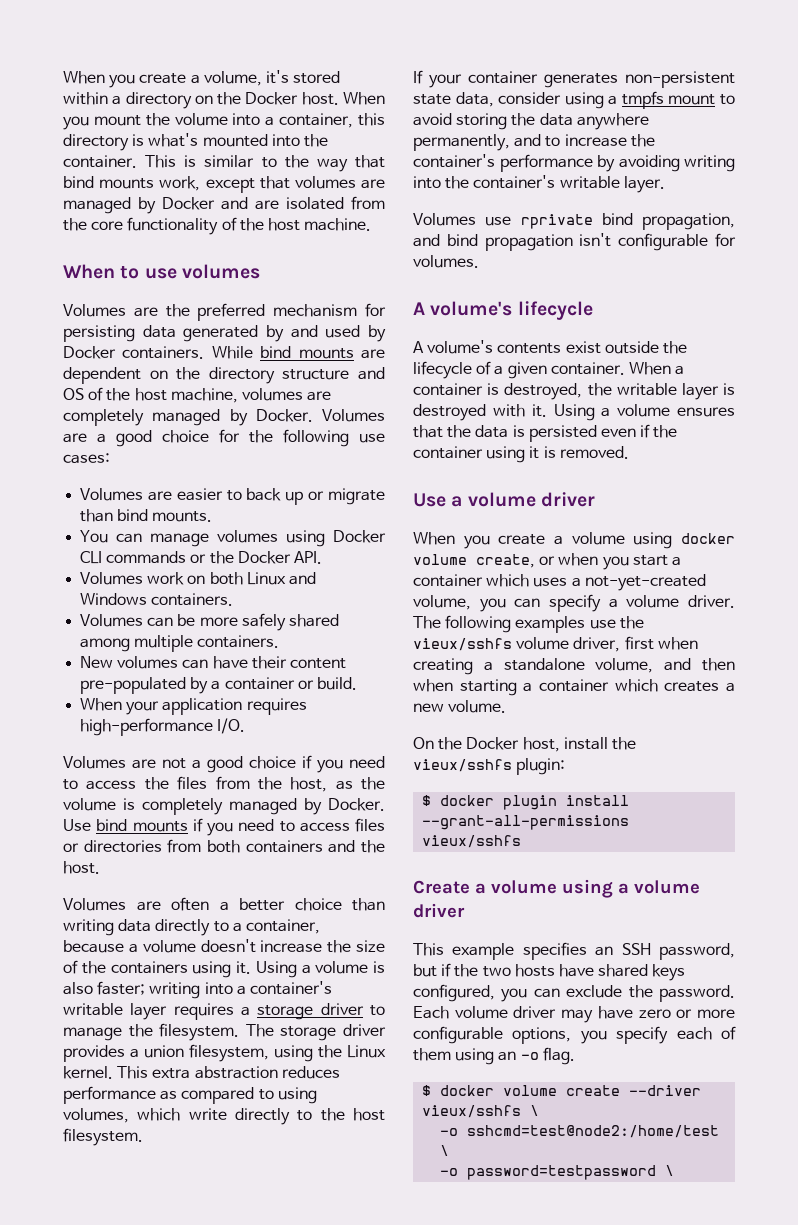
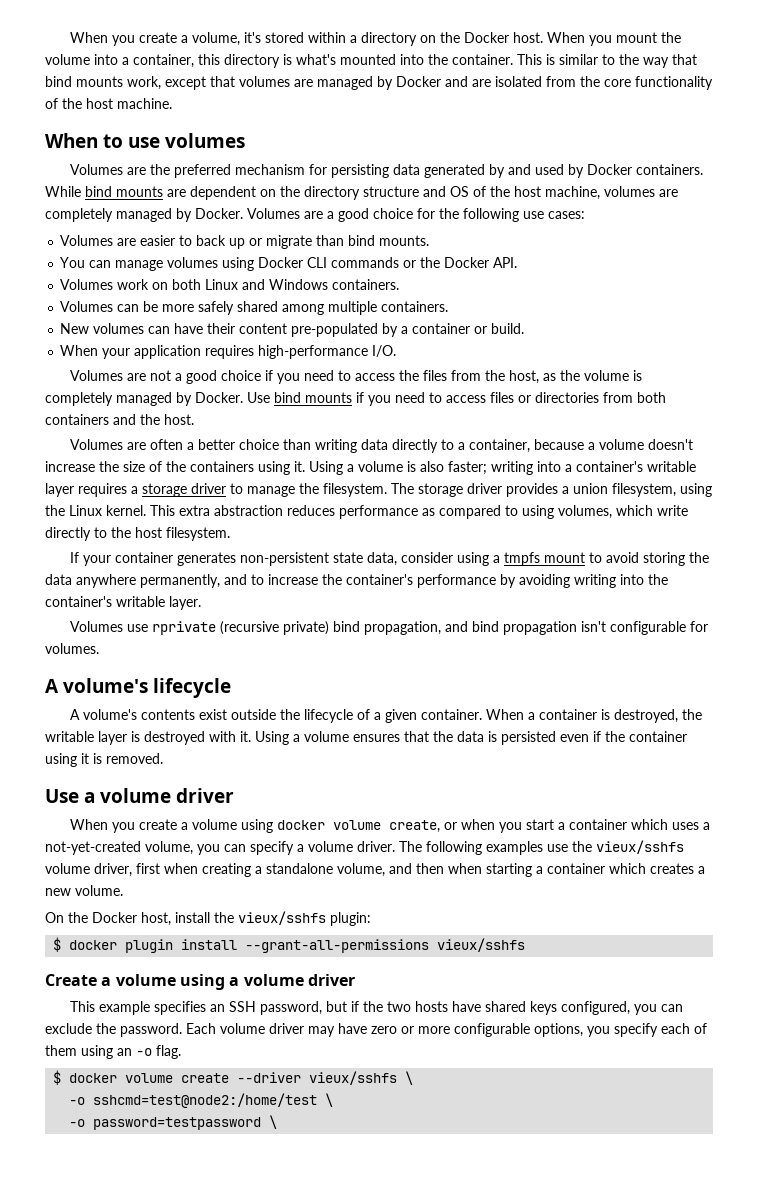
(593, 221) none -> [220,621,330,635] (recursive private)

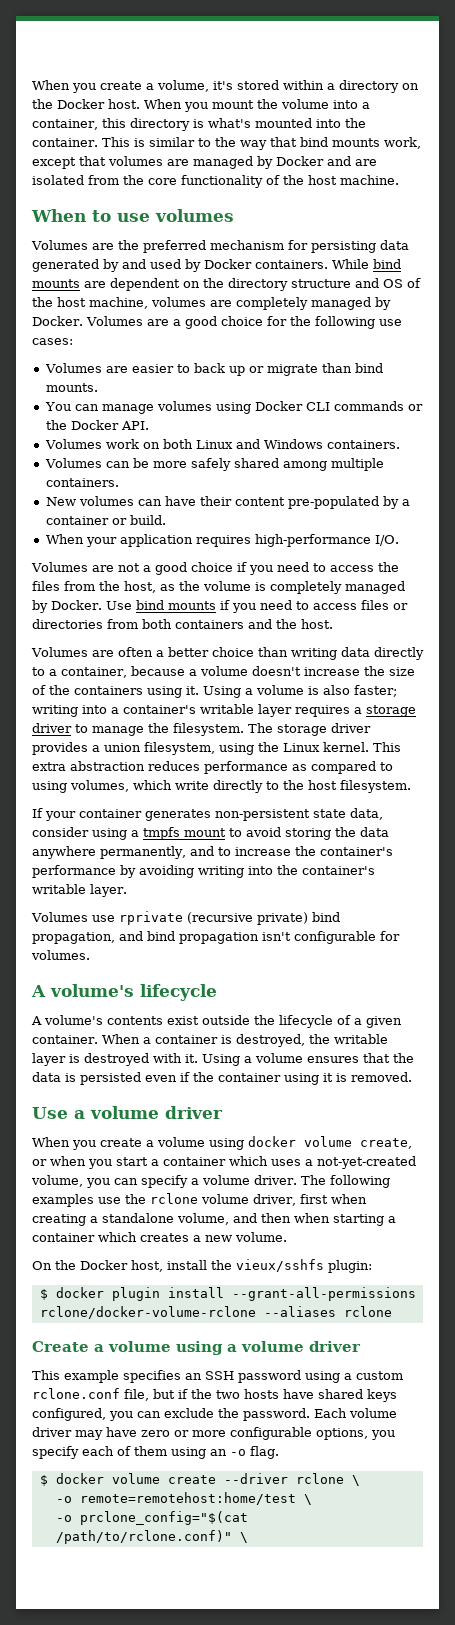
[596,840,684,854] vieux/sshfs -> [150,1193,198,1204] rclone
[437,938,526,952] vieux/sshfs -> [39,1306,392,1319] rclone/docker-volume-rclone --aliases rclone
[260,1001,323,1015] password, -> [238,1370,403,1383] [32,1388,149,1401] password using a custom rclone.conf file,
[309,1071,414,1085] [69,1093,334,1108] [69,1117,262,1130] vieux/sshfs \ // -o sshcmd=test@node2:/home/test \ // -o password=testpassword -> [295,1473,360,1486] [55,1492,312,1505] [55,1511,248,1525] [55,1530,232,1544] rclone \ // -o remote=remotehost:home/test \ // -o prclone_config="$(cat /path/to/rclone.conf)"

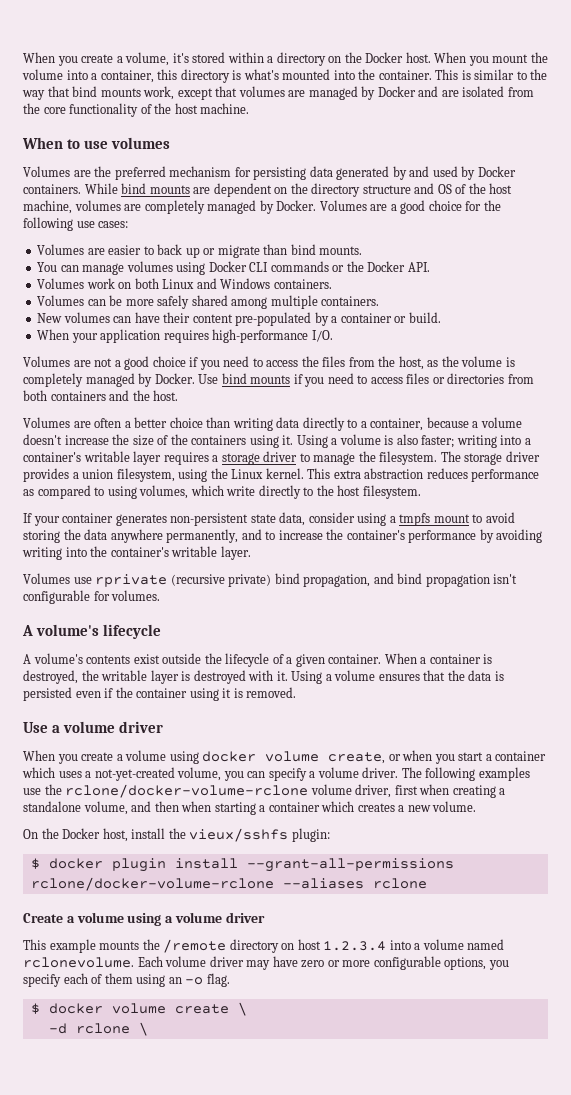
[150,1193,198,1204] rclone -> [65,784,309,798] rclone/docker-volume-rclone
[123,1370,403,1383] [32,1388,397,1402] [32,1408,310,1421] specifies an SSH password using a custom rclone.conf file, but if the two hosts have shared keys configured, you can exclude the password. -> [99,939,505,953] [23,957,134,968] mounts the /remote directory on host 1.2.3.4 into a volume named rclonevolume.
[223,1473,288,1484] --driver -> [237,1002,247,1016] [48,1023,67,1034] \ // -d
[55,1492,312,1505] [55,1511,248,1525] [55,1530,248,1544] // -o remote=remotehost:home/test \ // -o prclone_config="$(cat /path/to/rclone.conf)" \ -> (148, 1029) none

